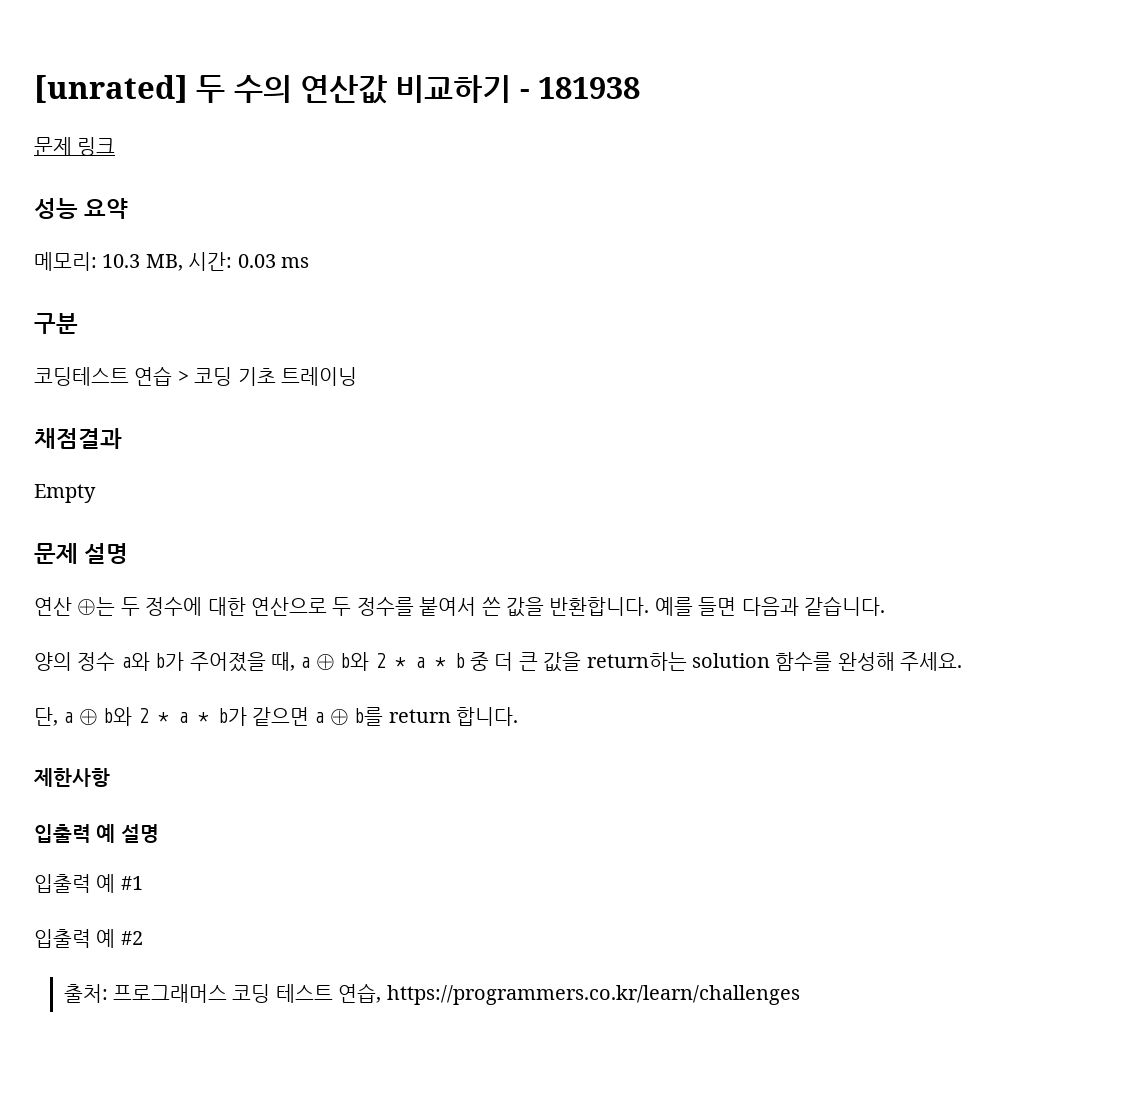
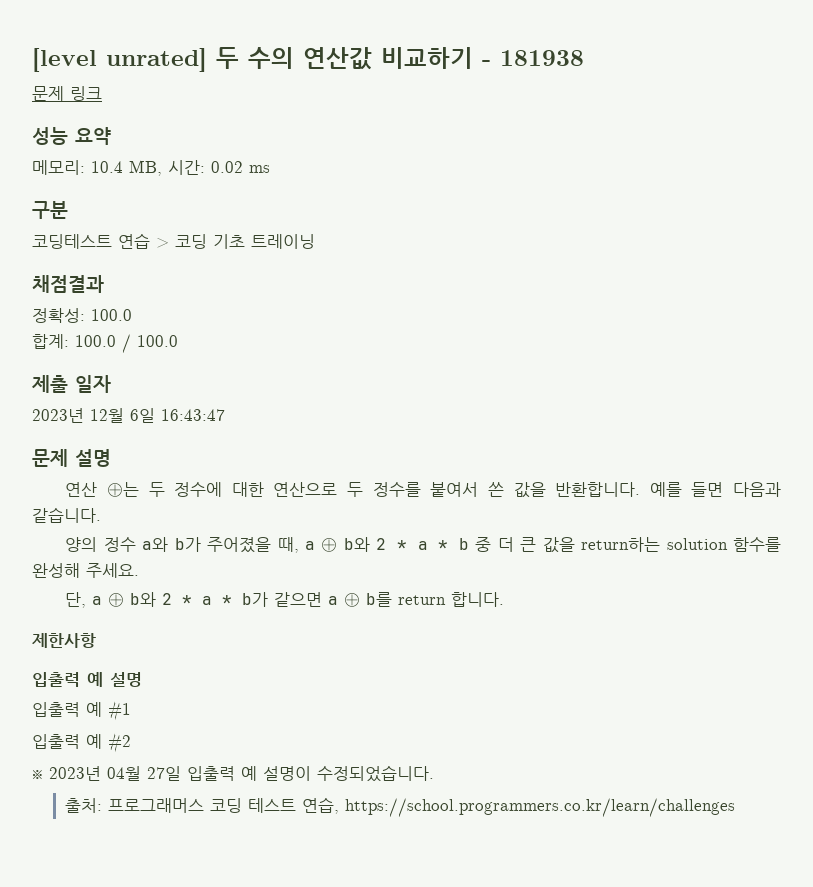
[34,75,188,103] [unrated] -> [32,48,207,72] [level unrated]
[102,254,141,268] 10.3 -> [91,161,123,173] 10.4
[237,254,276,268] 0.03 -> [211,161,243,173] 0.02
[34,484,96,503] Empty -> [32,308,132,323] [32,334,178,353] [32,375,111,393] [32,408,225,423] 정확성: 100.0 // 합계: 100.0 / 100.0 // 제출 일자 // 2023년 12월 6일 16:43:47
(143, 938) none -> [32,765,434,782] // ※ 2023년 04월 27일 입출력 예 설명이 수정되었습니다.
[386,985,800,1005] https://programmers.co.kr/learn/challenges -> [344,798,735,817] https://school.programmers.co.kr/learn/challenges

